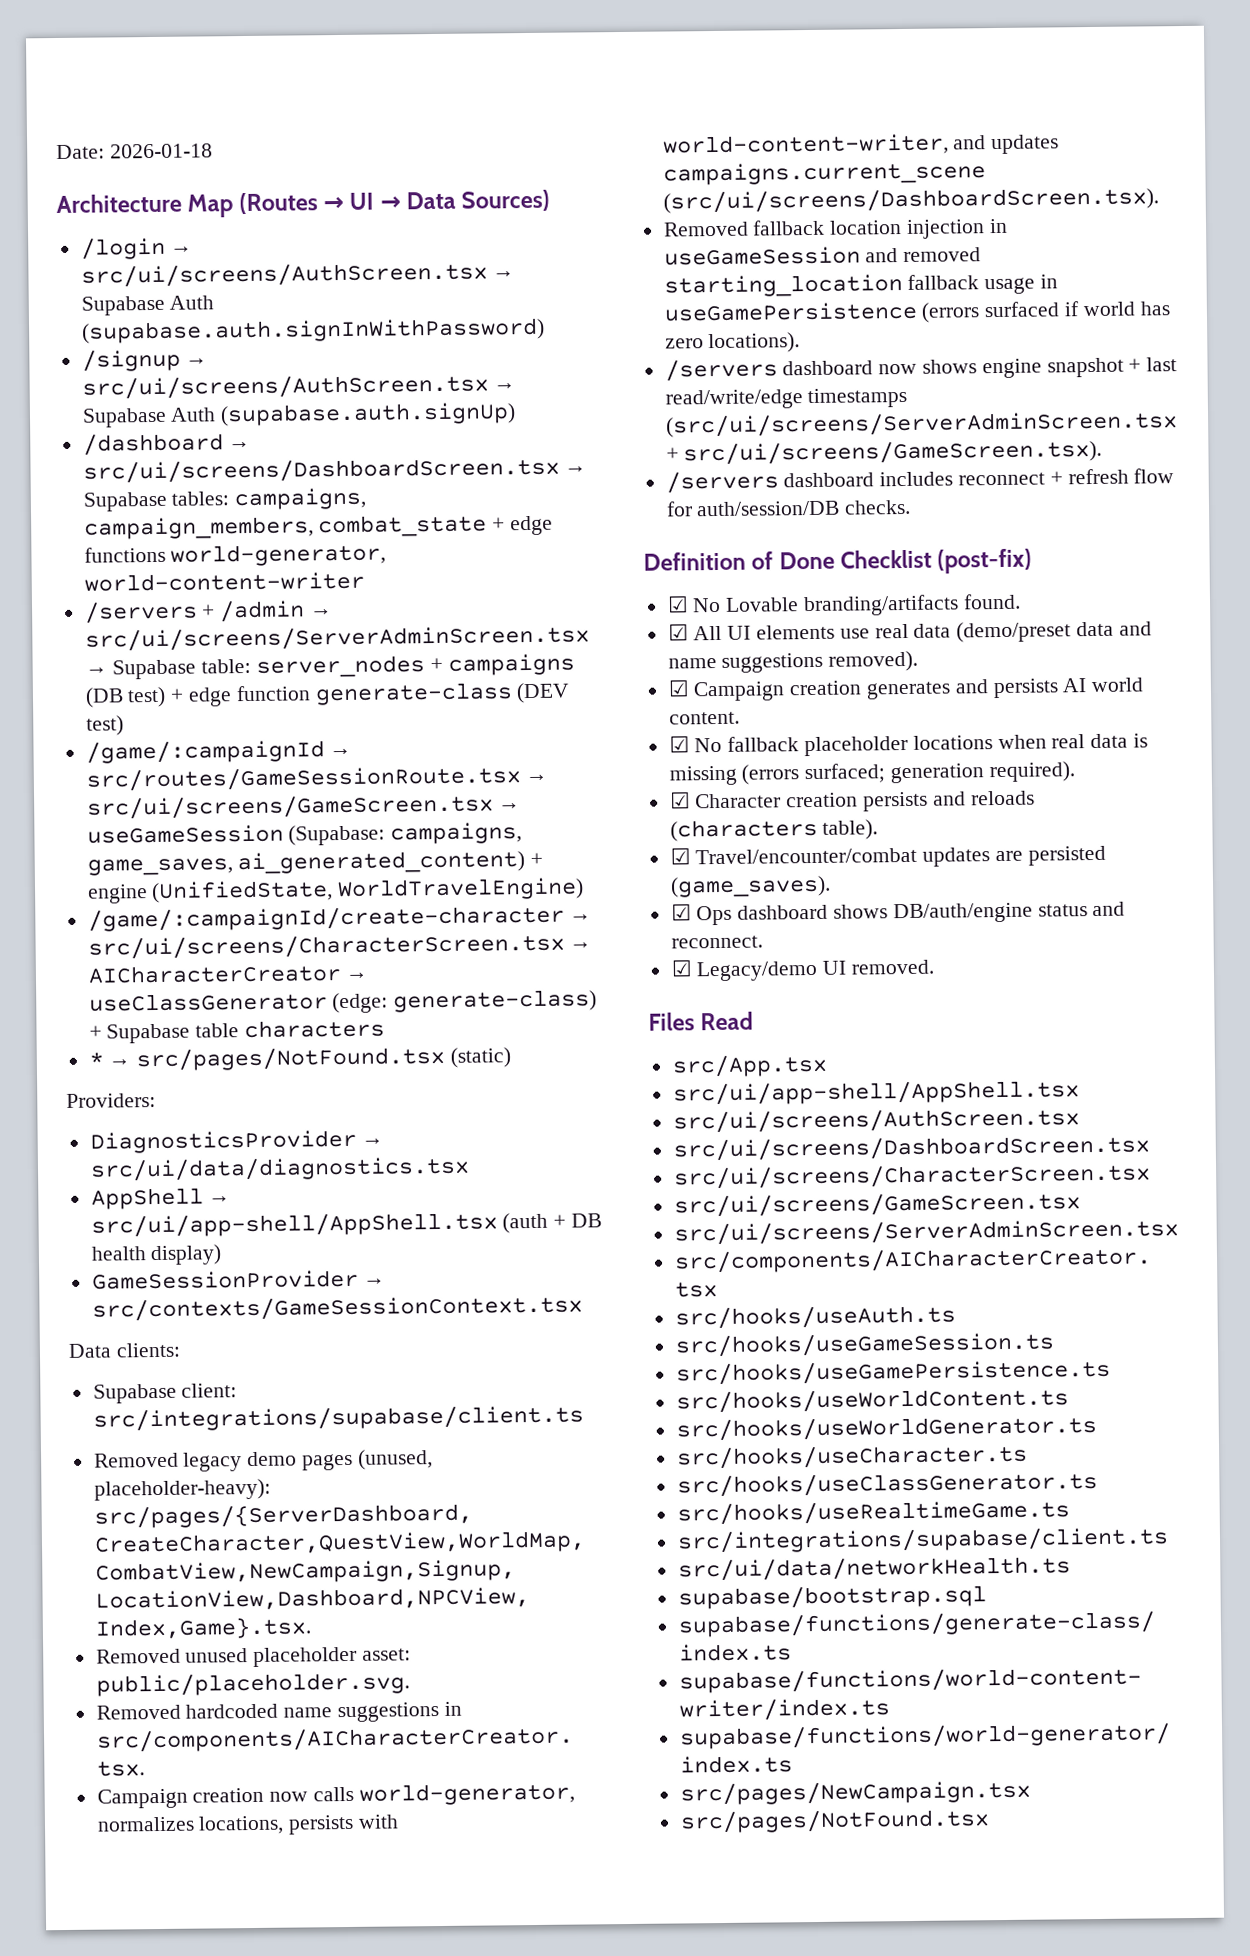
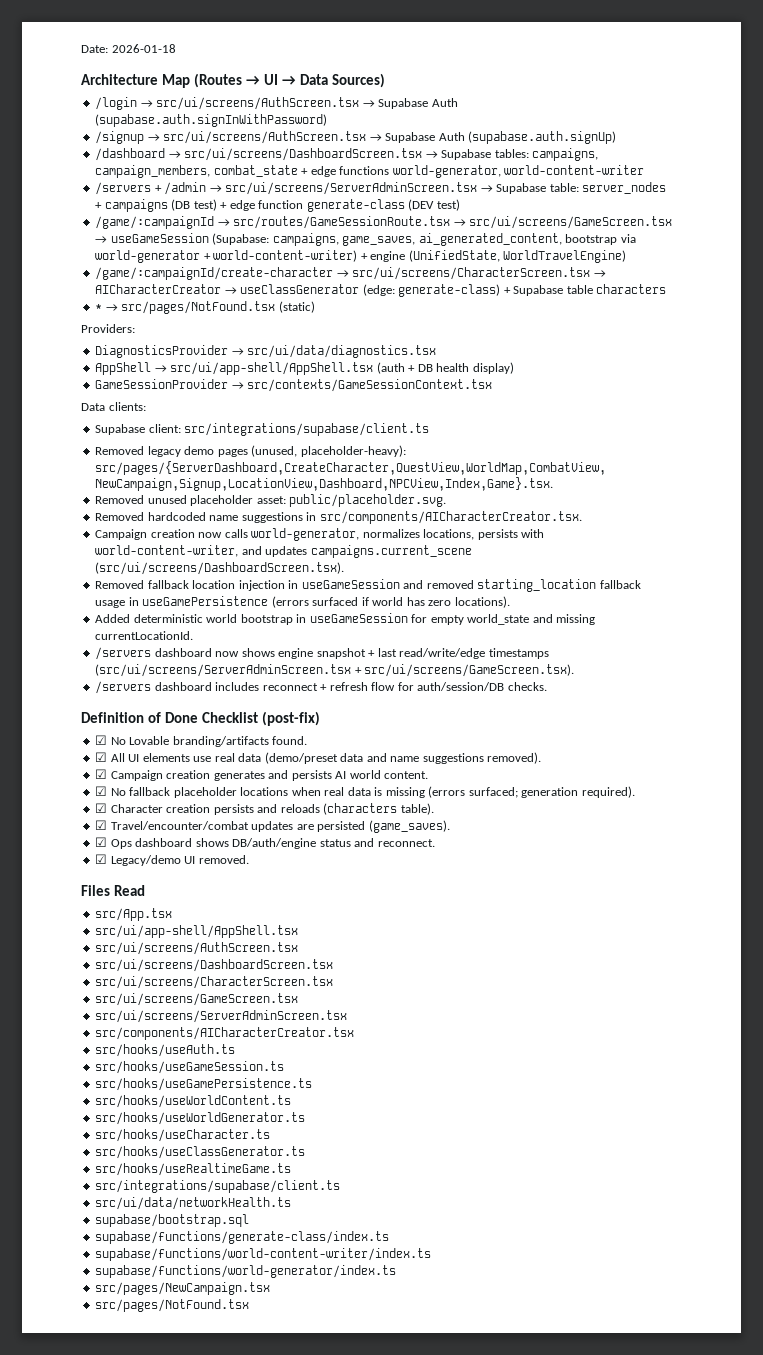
[237,850,526,875] ai_generated_content) -> [418,233,636,246] [95,250,358,263] ai_generated_content, bootstrap via world-generator + world-content-writer)
(801, 343) none -> [95,613,596,625] [95,631,194,640] // Added deterministic world bootstrap in useGameSession for empty world_state and missing currentLocationId.

